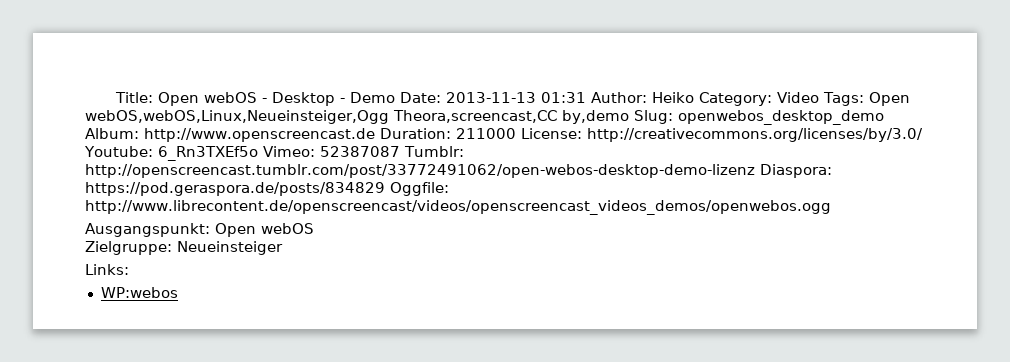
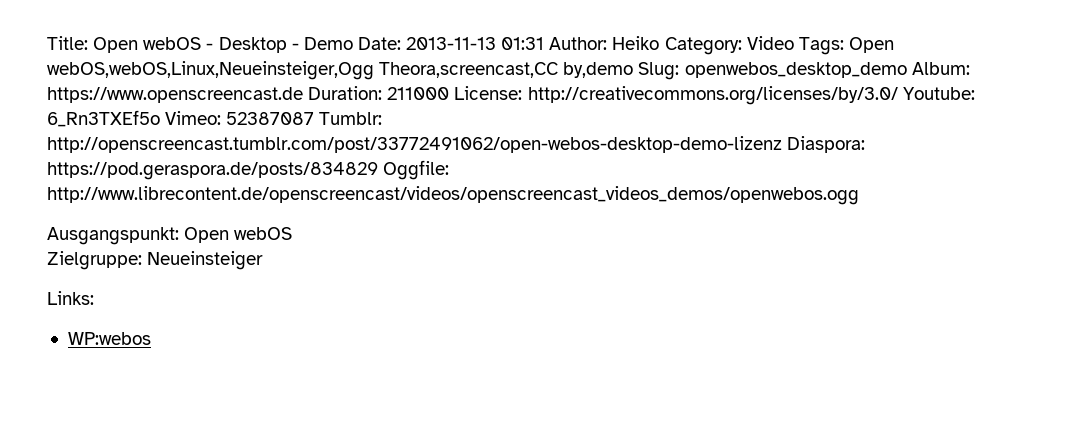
[144,128,375,142] http://www.openscreencast.de -> [47,87,303,103] https://www.openscreencast.de

